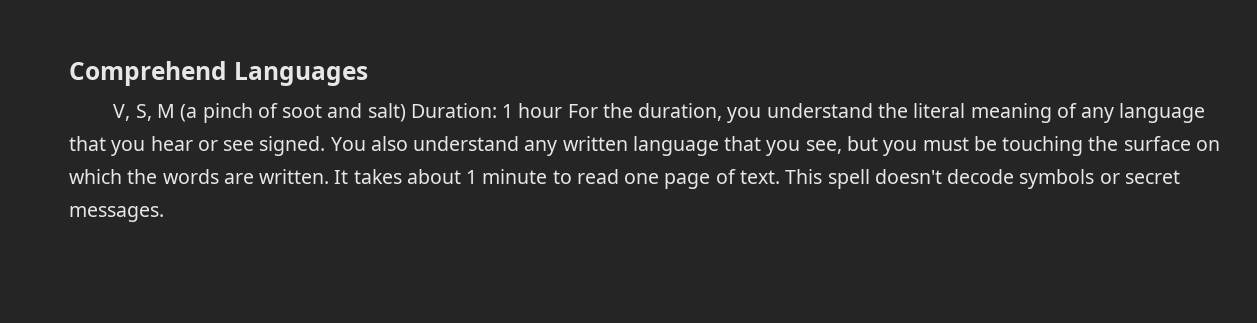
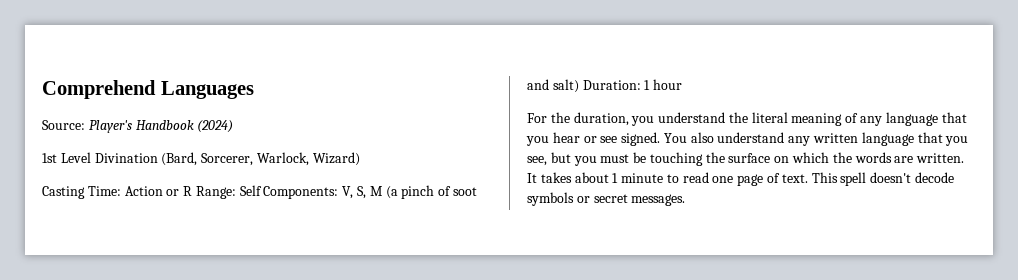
(368, 74) none -> [42,120,234,133] [42,152,360,166] [42,185,339,199] Source: Player's Handbook (2024) // 1st Level Divination (Bard, Sorcerer, Warlock, Wizard) // Casting Time: Action or R Range: Self Components:
(563, 110) none -> (683, 84) //

